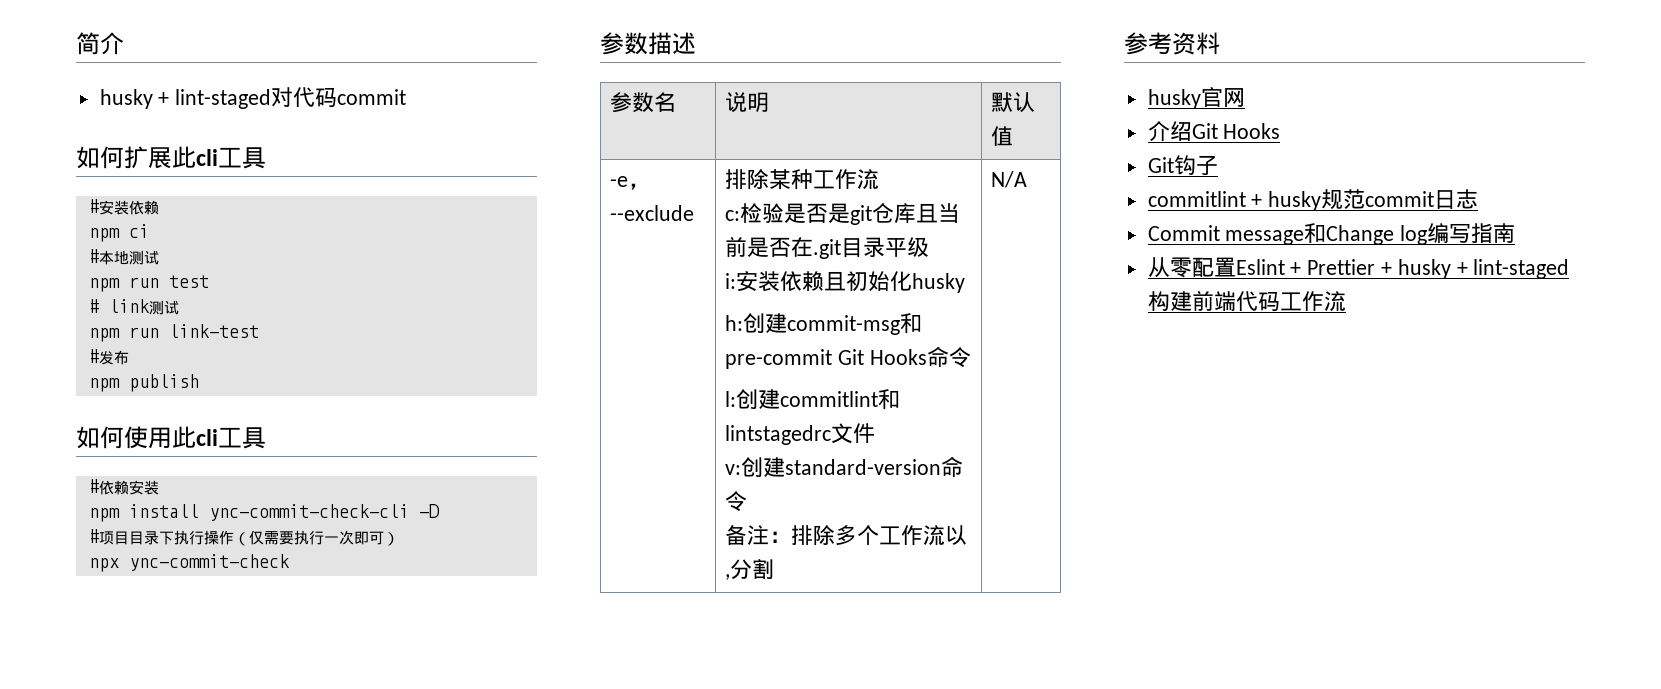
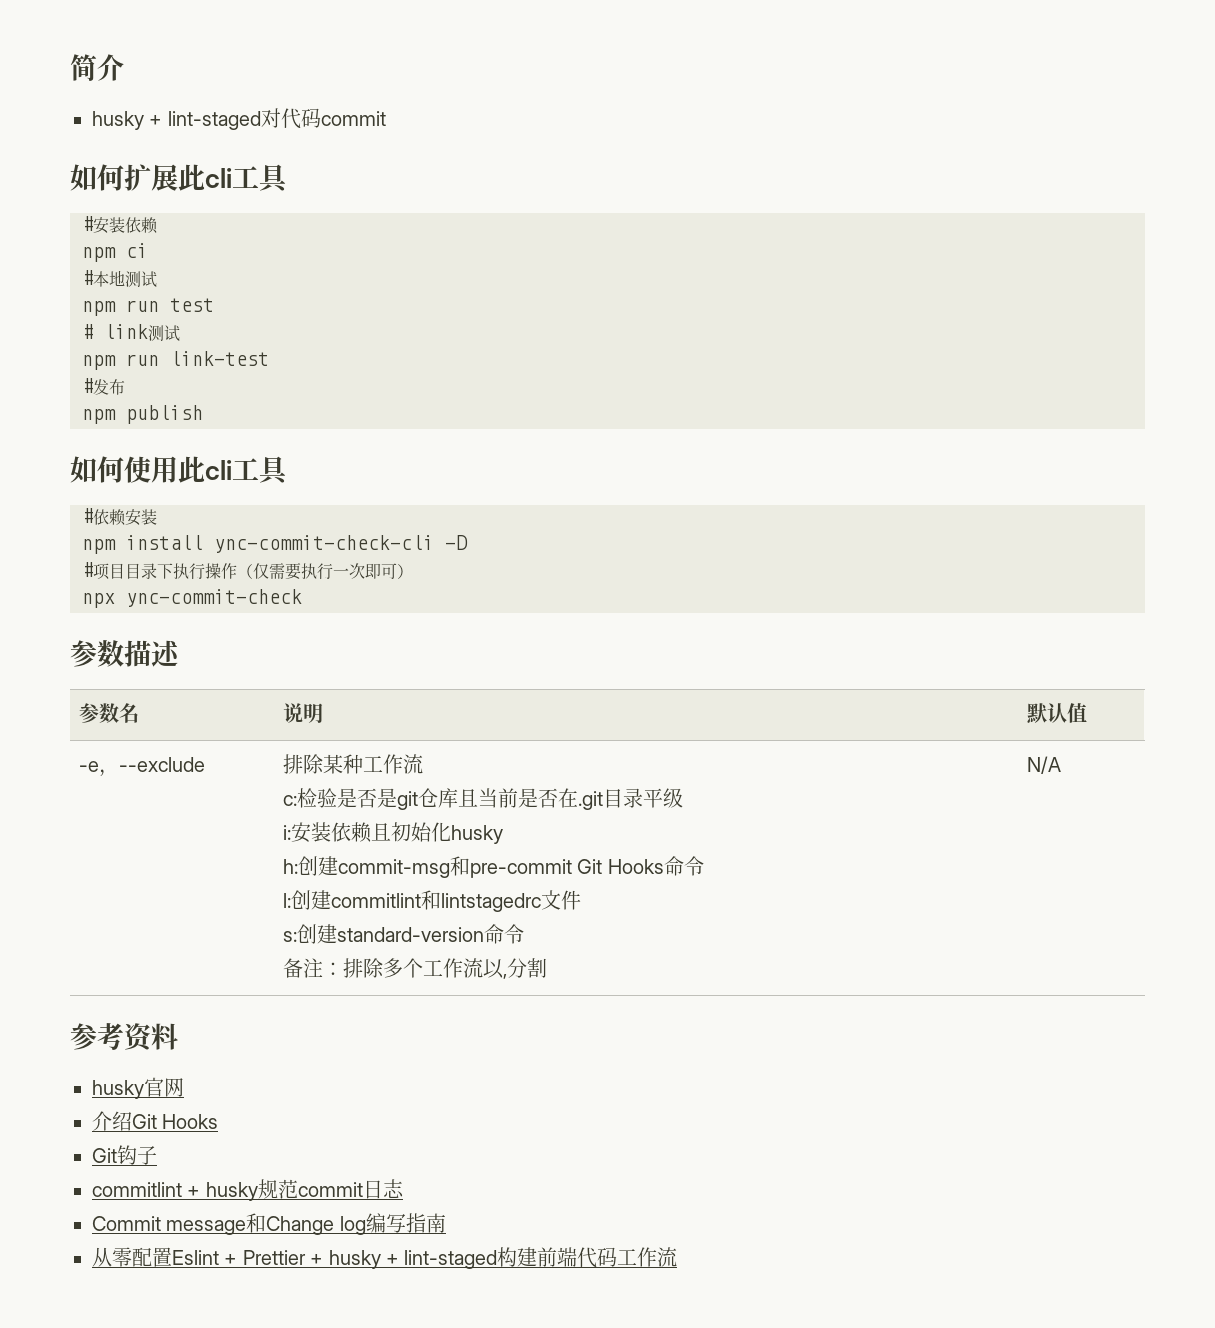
[725,464,742,475] v: -> [282,931,297,942] s:

